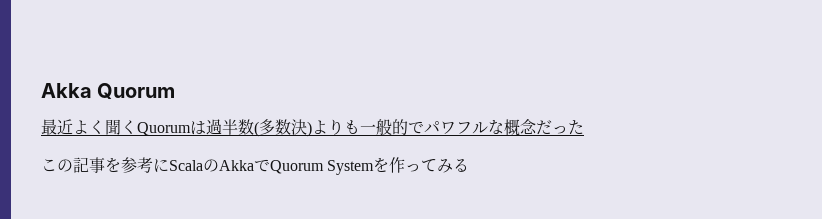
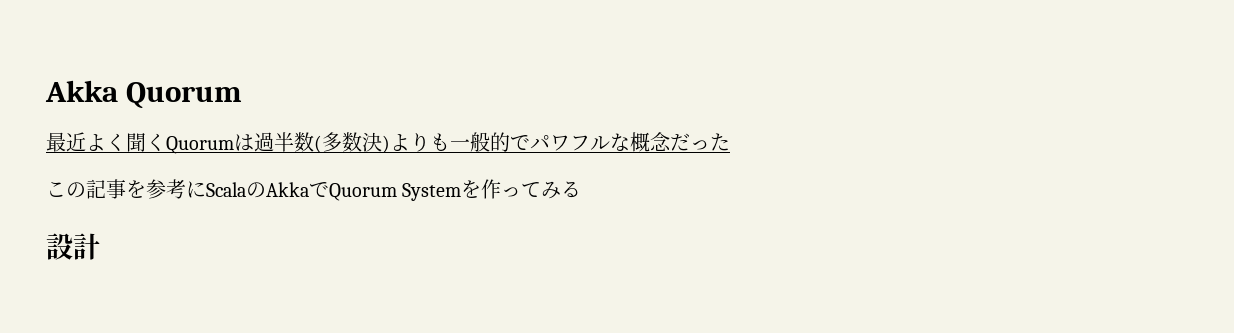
(470, 165) none -> [46,233,100,260] // 設計

